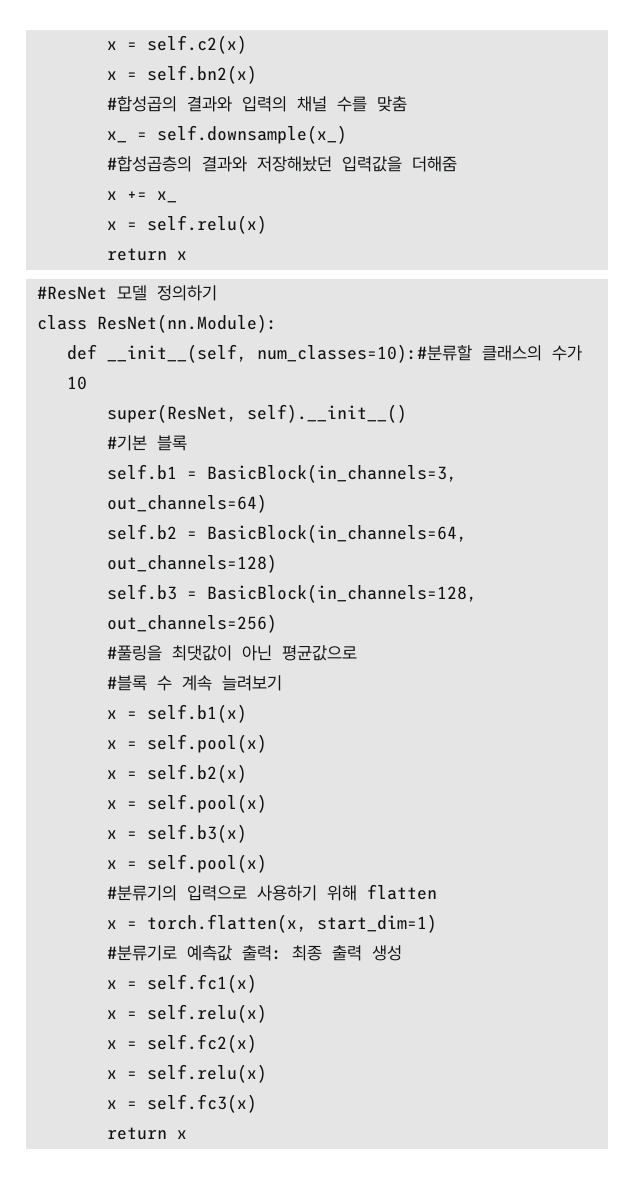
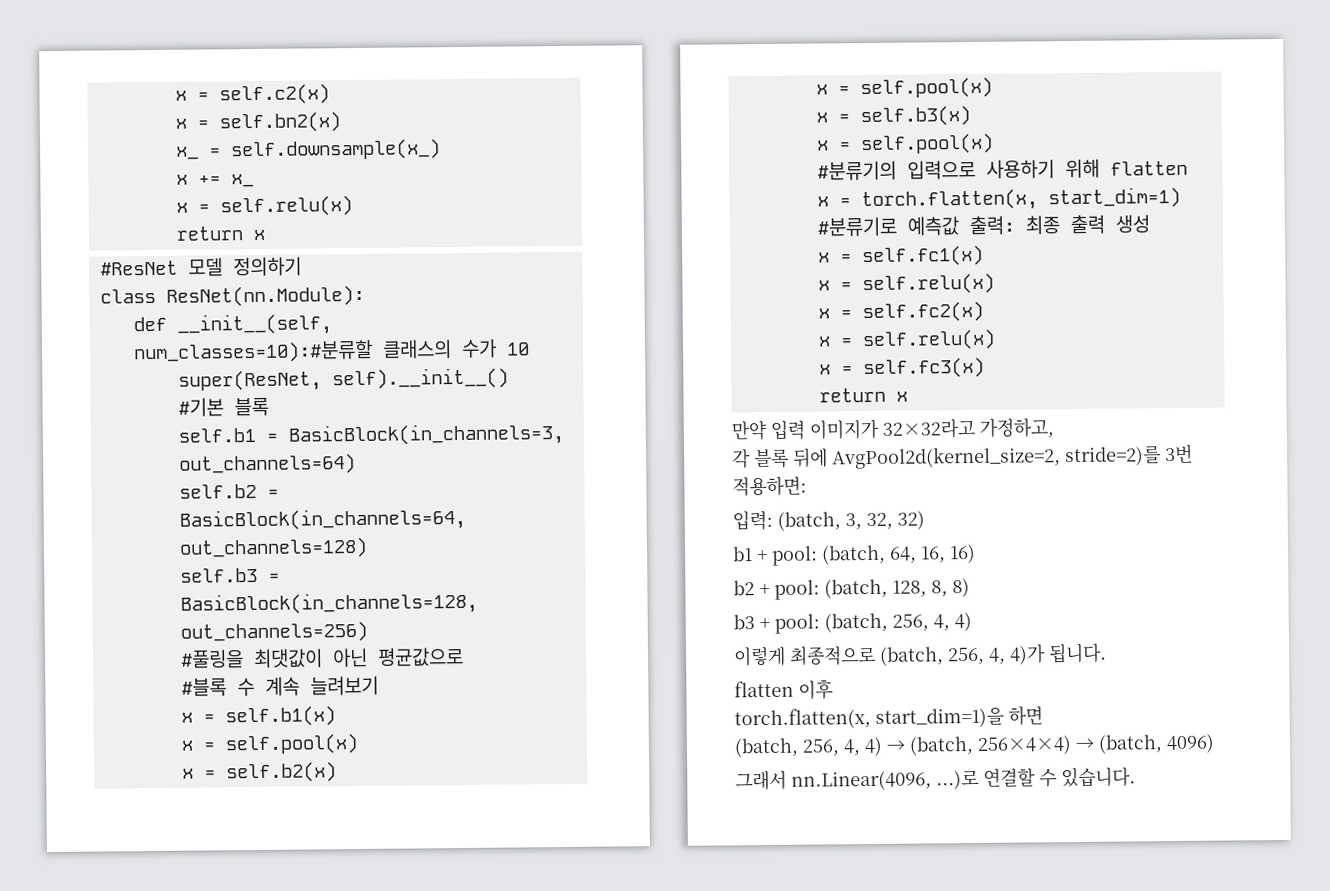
[106,96,407,112] [106,125,347,144] [106,156,457,172] #합성곱의 결과와 입력의 채널 수를 맞춤 // x_ = self.downsample(x_) // #합성곱층의 결과와 저장해놨던 입력값을 더해줌 -> [175,138,441,161] x_ = self.downsample(x_)
(187, 1134) none -> [731,418,1054,441] [732,444,1193,470] [732,476,807,497] [732,510,925,531] [732,543,976,566] [733,578,970,600] [733,612,972,634] [733,642,1107,667] [734,679,833,700] [734,706,1043,730] [734,733,1215,758] [735,766,1136,791] // 만약 입력 이미지가 32×32라고 가정하고, // 각 블록 뒤에 AvgPool2d(kernel_size=2, stride=2)를 3번 적용하면: // 입력: (batch, 3, 32, 32) // b1 + pool: (batch, 64, 16, 16) // b2 + pool: (batch, 128, 8, 8) // b3 + pool: (batch, 256, 4, 4) // 이렇게 최종적으로 (batch, 256, 4, 4)가 됩니다. // flatten 이후 // torch.flatten(x, start_dim=1)을 하면 // (batch, 256, 4, 4) → (batch, 256×4×4) → (batch, 4096) // 그래서 nn.Linear(4096, ...)로 연결할 수 있습니다.

